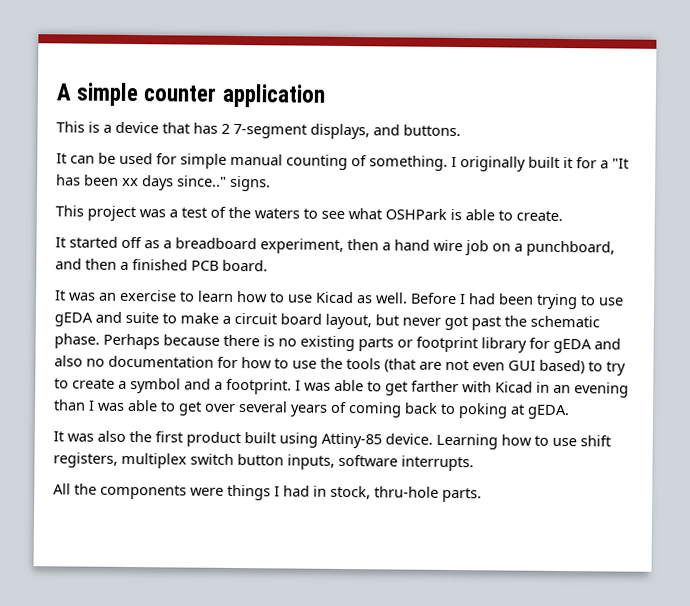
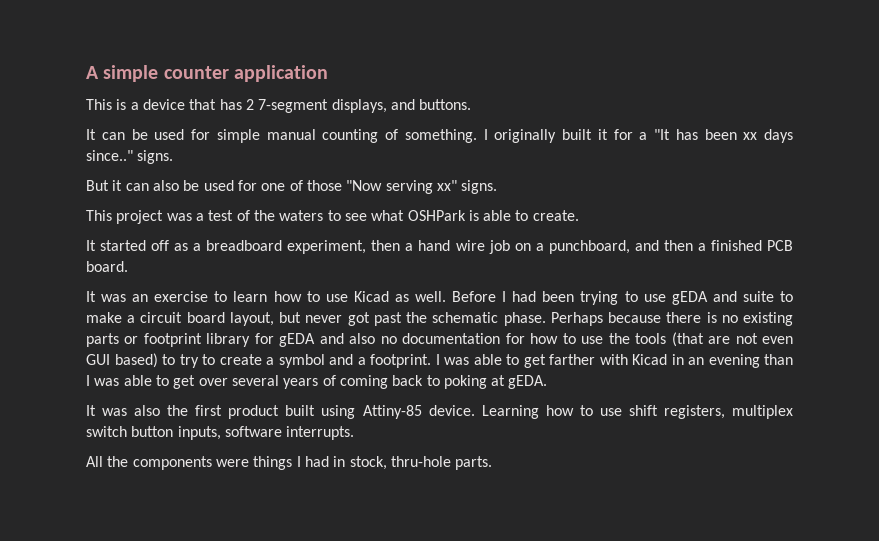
(271, 183) none -> [86,180,498,194] // But it can also be used for one of those "Now serving xx" signs.

